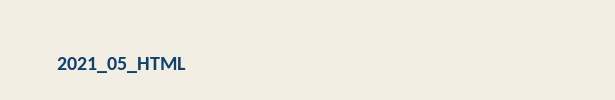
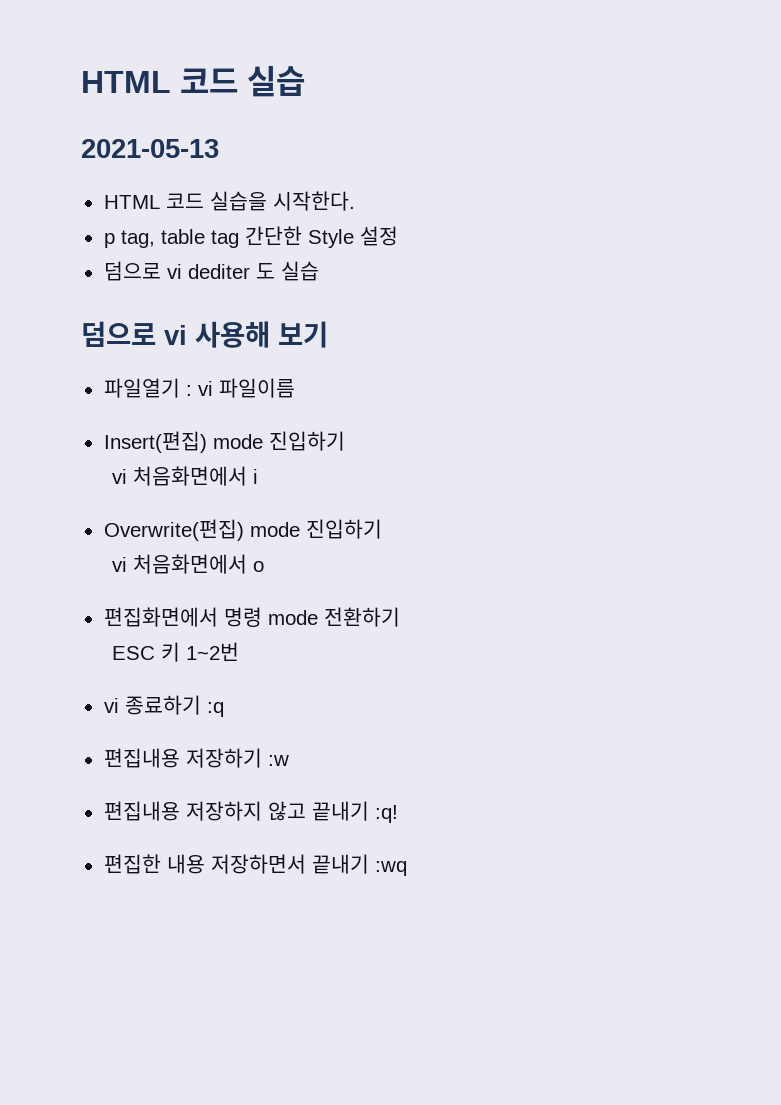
[57,57,186,73] 2021_05_HTML -> [81,65,305,97] [81,139,219,158] [103,191,355,211] [103,226,398,248] [103,261,319,281] [81,321,328,348] [103,378,295,398] [103,431,345,453] [112,466,259,486] [103,519,382,541] [112,554,265,574] [103,607,400,627] [112,642,240,662] [103,695,224,717] [103,748,289,768] [103,801,398,823] [103,854,407,876] HTML 코드 실습 // 2021-05-13 // HTML 코드 실습을 시작한다. // p tag, table tag 간단한 Style 설정 // 덤으로 vi dediter 도 실습 // 덤으로 vi 사용해 보기 // 파일열기 : vi 파일이름 // Insert(편집) mode 진입하기 // vi 처음화면에서 i // Overwrite(편집) mode 진입하기 // vi 처음화면에서 o // 편집화면에서 명령 mode 전환하기 // ESC 키 1~2번 // vi 종료하기 :q // 편집내용 저장하기 :w // 편집내용 저장하지 않고 끝내기 :q! // 편집한 내용 저장하면서 끝내기 :wq

